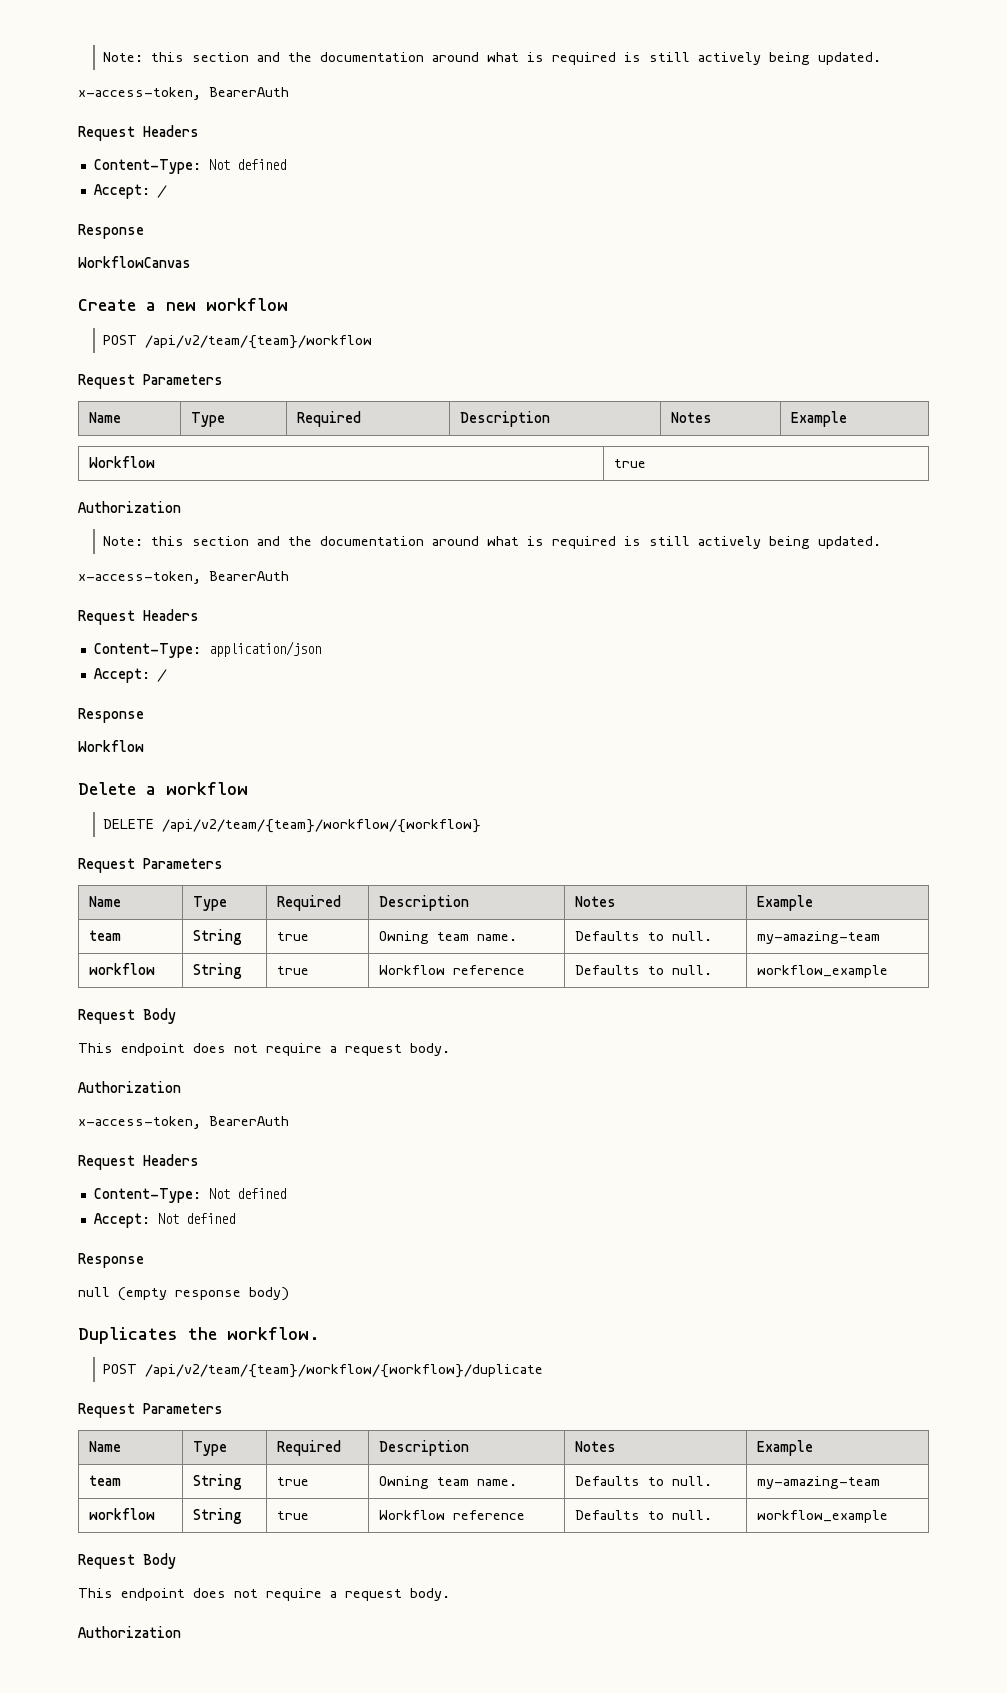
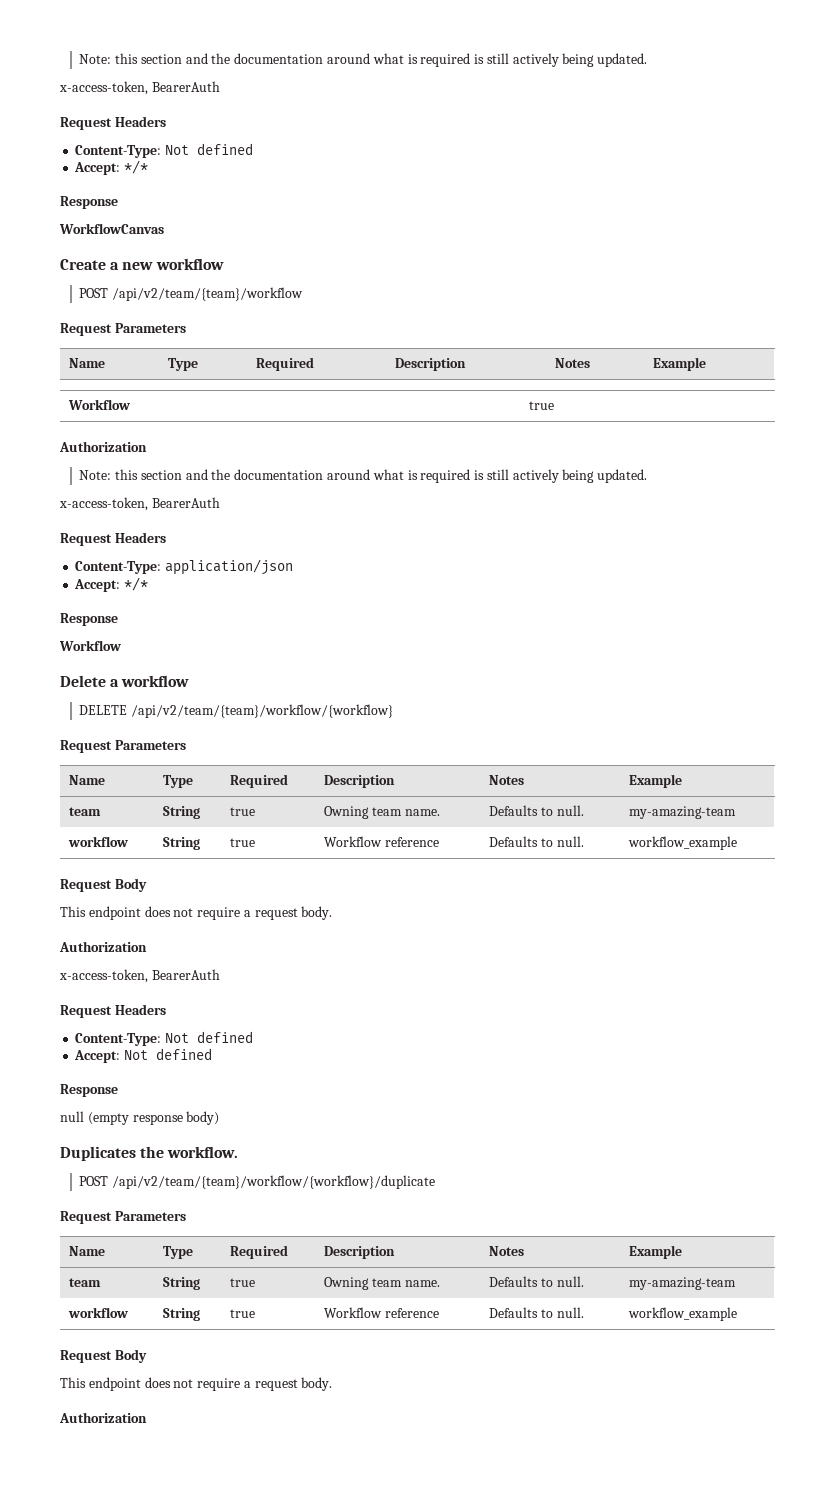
[156,185,167,198] / -> [124,160,149,174] */*
[156,669,167,682] / -> [124,577,149,591] */*

